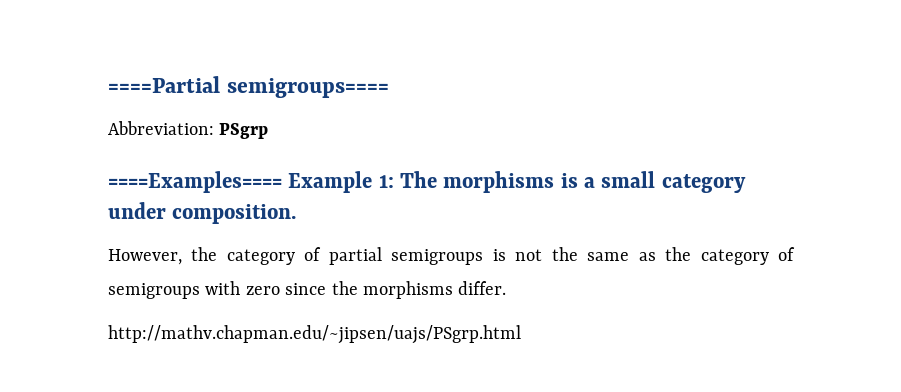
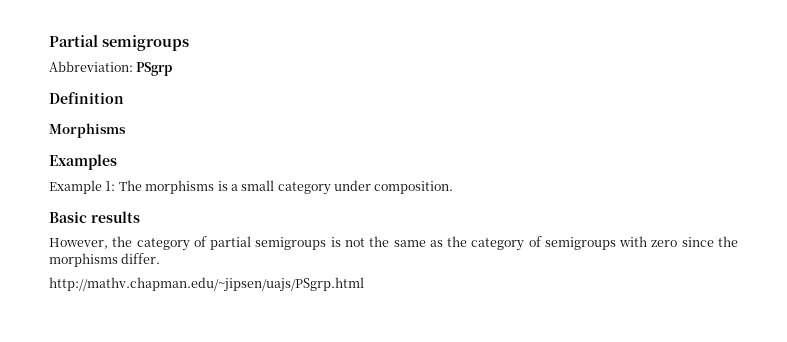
[108,76,389,98] ====Partial semigroups==== -> [49,35,189,51] Partial semigroups
[108,171,282,193] ====Examples==== -> [49,92,124,104] [49,123,126,138] [49,154,117,170] Definition // Morphisms // Examples //
(297, 214) none -> [49,211,140,223] // Basic results

